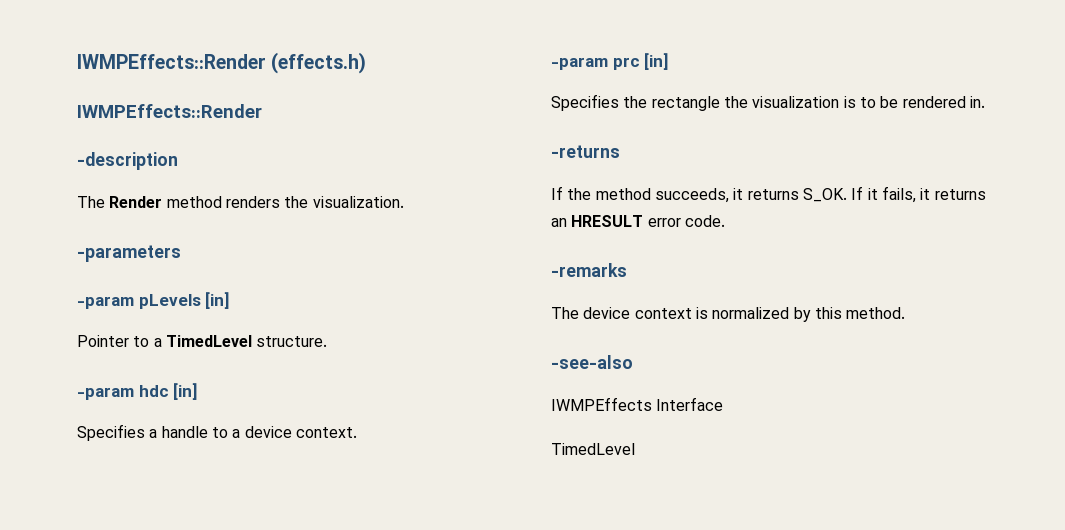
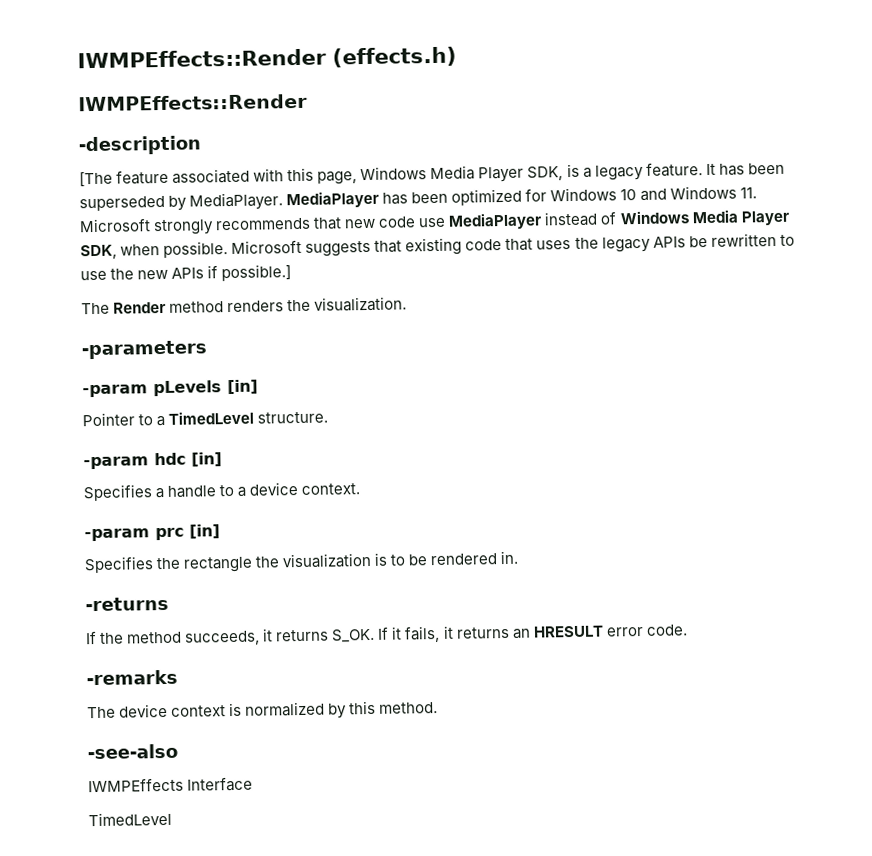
(178, 161) none -> [79,162,785,187] [79,185,757,212] [79,209,790,236] [80,232,795,260] [80,264,292,282] // [The feature associated with this page, Windows Media Player SDK, is a legacy feature. It has been superseded by MediaPlayer. MediaPlayer has been optimized for Windows 10 and Windows 11. Microsoft strongly recommends that new code use MediaPlayer instead of Windows Media Player SDK, when possible. Microsoft suggests that existing code that uses the legacy APIs be rewritten to use the new APIs if possible.]

